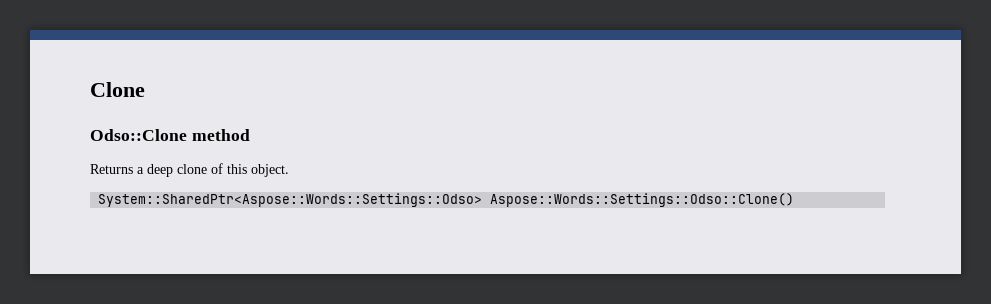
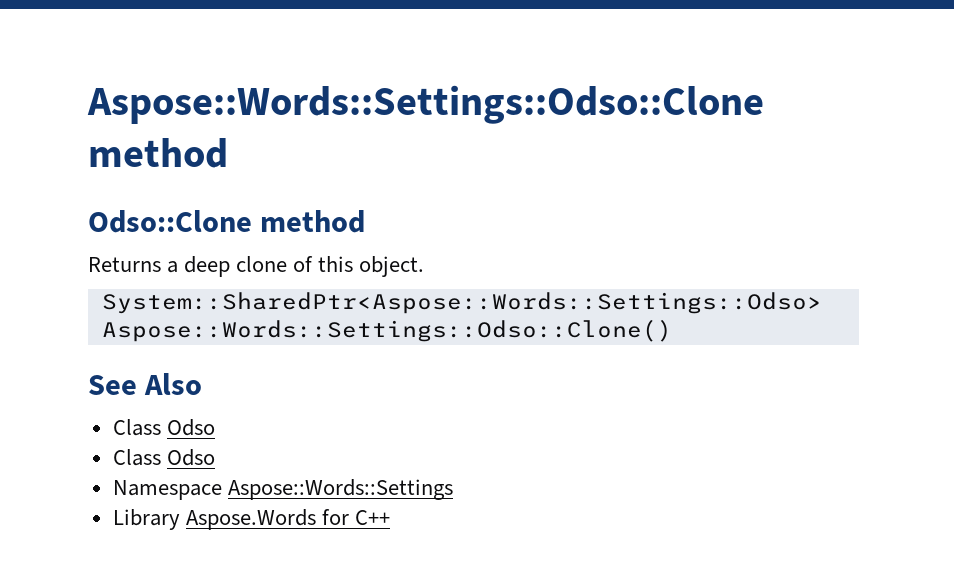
[90,82,145,97] Clone -> [87,85,764,124] [88,138,228,168] Aspose::Words::Settings::Odso::Clone method
(795, 200) none -> [88,373,203,395] [112,419,215,436] [112,449,215,466] [112,479,453,500] [112,509,390,530] // See Also // Class Odso // Class Odso // Namespace Aspose::Words::Settings // Library Aspose.Words for C++

